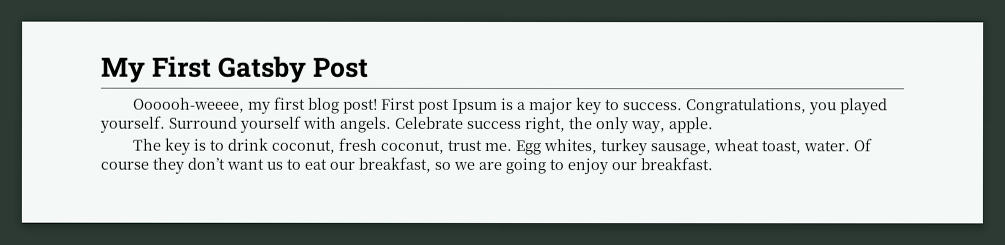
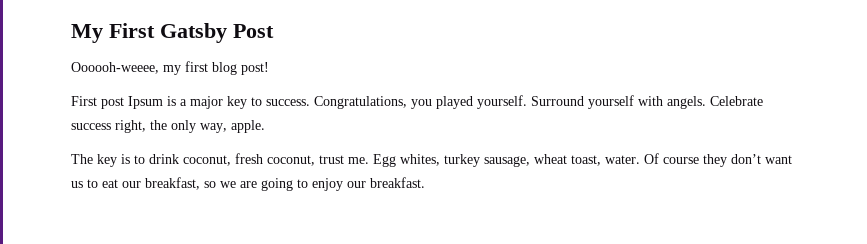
(378, 106) none -> (269, 68) //

